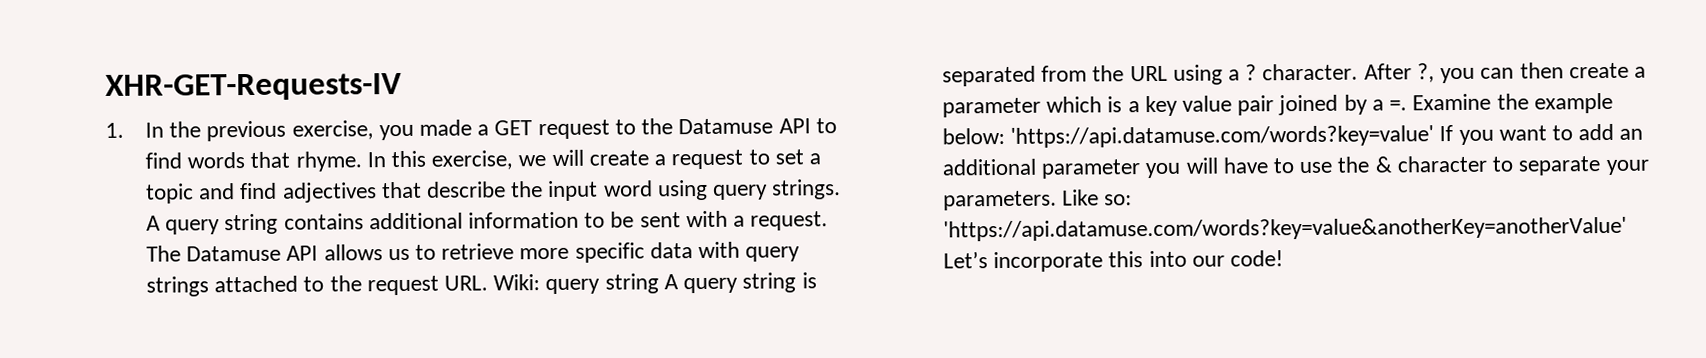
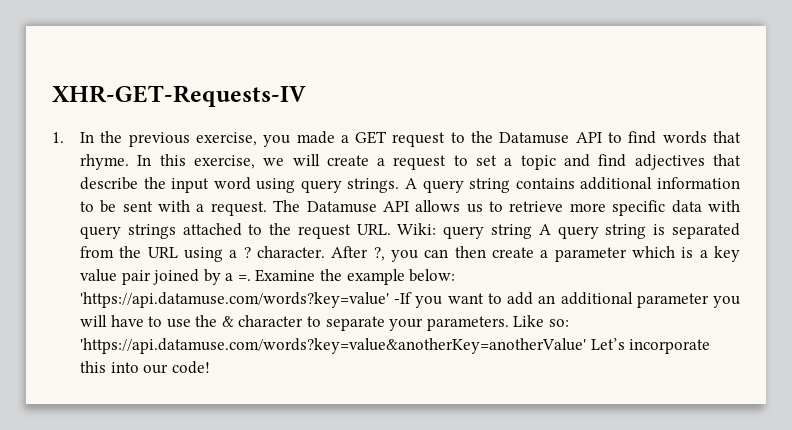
[1439,125,1454,142] If -> [394,292,413,304] -If

